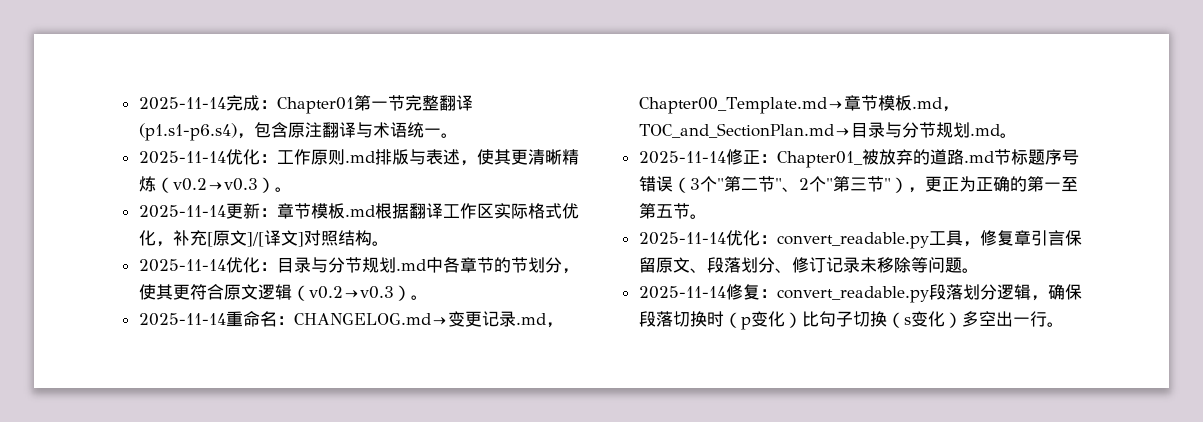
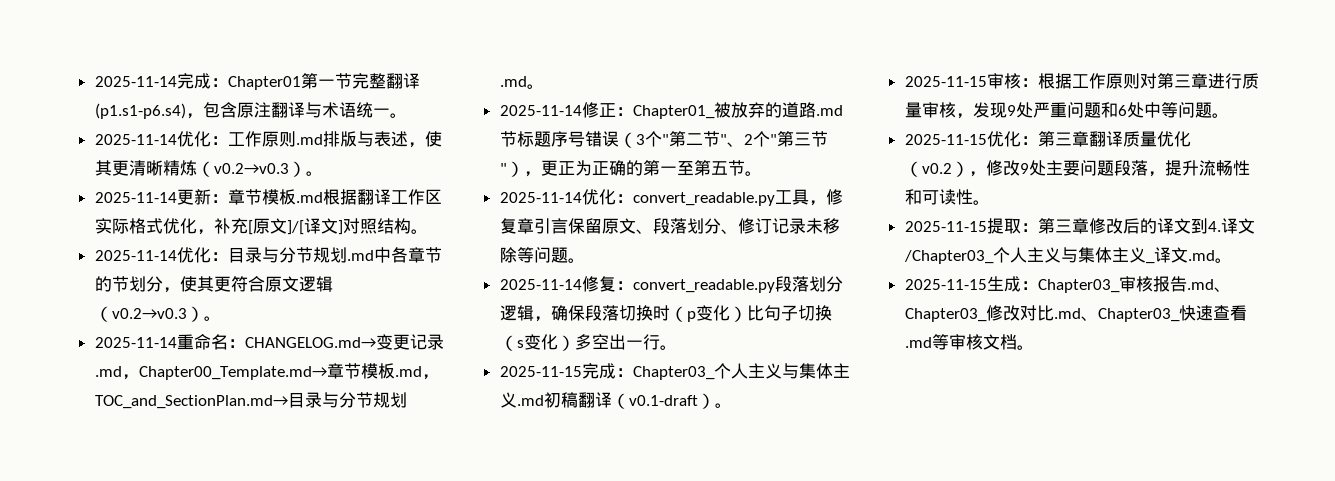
(1064, 324) none -> [499,363,850,380] [499,392,732,409] [904,73,1259,89] [904,102,1229,119] [904,131,1191,147] [904,160,1250,177] [904,189,990,205] [904,218,1255,234] [903,247,1232,264] [904,276,1231,293] [904,305,1247,322] [904,334,1034,350] // 2025-11-15完成：Chapter03_个人主义与集体主义.md初稿翻译（v0.1-draft）。 // 2025-11-15审核：根据工作原则对第三章进行质量审核，发现9处严重问题和6处中等问题。 // 2025-11-15优化：第三章翻译质量优化（v0.2），修改9处主要问题段落，提升流畅性和可读性。 // 2025-11-15提取：第三章修改后的译文到4.译文/Chapter03_个人主义与集体主义_译文.md。 // 2025-11-15生成：Chapter03_审核报告.md、Chapter03_修改对比.md、Chapter03_快速查看.md等审核文档。

